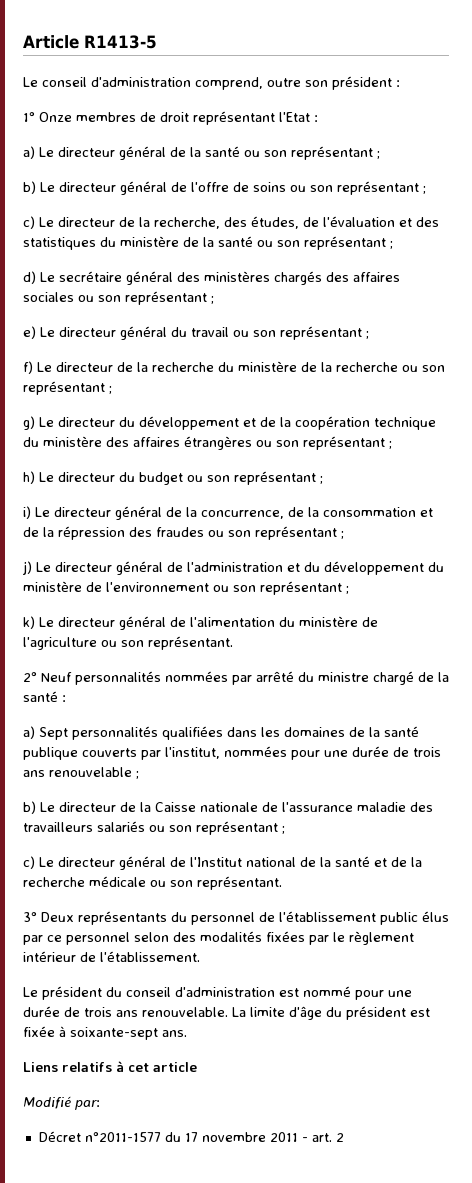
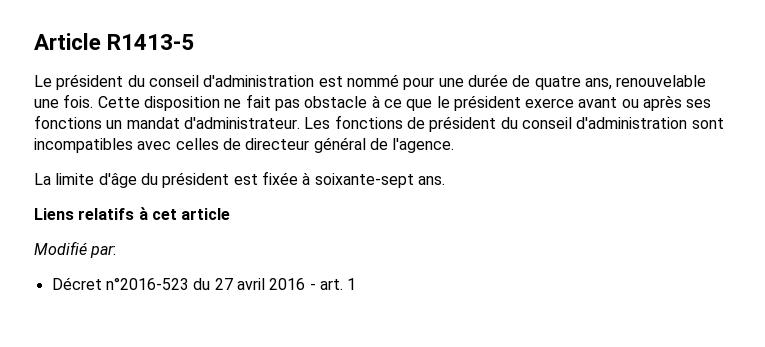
[23,76,400,90] [23,111,318,125] [23,146,380,160] [23,181,426,195] [23,216,439,229] [23,236,393,250] [23,271,400,285] [23,291,214,305] [23,326,369,340] [23,361,445,374] [23,381,112,395] [23,416,436,430] [23,436,392,450] [23,471,323,485] [23,506,433,520] [23,526,344,540] [23,561,444,575] [23,581,349,595] [23,616,378,630] [23,636,233,650] [23,671,449,685] [23,691,66,702] [23,726,419,740] [23,746,441,760] [23,767,139,779] [23,801,433,814] [23,821,285,835] [23,856,422,870] [23,876,282,890] [23,911,449,925] [23,931,414,945] [23,951,200,962] // Le conseil d'administration comprend, outre son président : // 1° Onze membres de droit représentant l'Etat : // a) Le directeur général de la santé ou son représentant ; // b) Le directeur général de l'offre de soins ou son représentant ; // c) Le directeur de la recherche, des études, de l'évaluation et des statistiques du ministère de la santé ou son représentant ; // d) Le secrétaire général des ministères chargés des affaires sociales ou son représentant ; // e) Le directeur général du travail ou son représentant ; // f) Le directeur de la recherche du ministère de la recherche ou son représentant ; // g) Le directeur du développement et de la coopération technique du ministère des affaires étrangères ou son représentant ; // h) Le directeur du budget ou son représentant ; // i) Le directeur général de la concurrence, de la consommation et de la répression des fraudes ou son représentant ; // j) Le directeur général de l'administration et du développement du ministère de l'environnement ou son représentant ; // k) Le directeur général de l'alimentation du ministère de l'agriculture ou son représentant. // 2° Neuf personnalités nommées par arrêté du ministre chargé de la santé : // a) Sept personnalités qualifiées dans les domaines de la santé publique couverts par l'institut, nommées pour une durée de trois ans renouvelable ; // b) Le directeur de la Caisse nationale de l'assurance maladie des travailleurs salariés ou son représentant ; // c) Le directeur général de l'Institut national de la santé et de la recherche médicale ou son représentant. // 3° Deux représentants du personnel de l'établissement public élus par ce personnel selon des modalités fixées par le règlement intérieur de l'établissement. -> (195, 42) none
[84,1007,228,1017] trois ans renouvelable. -> [534,75,707,90] [34,94,712,111] [34,115,724,132] [34,137,455,153] quatre ans, renouvelable une fois. Cette disposition ne fait pas obstacle à ce que le président exerce avant ou après ses fonctions un mandat d'administrateur. Les fonctions de président du conseil d'administration sont incompatibles avec celles de directeur général de l'agence. //
[84,1132,298,1142] n°2011-1577 du 17 novembre 2011 -> [105,277,306,290] n°2016-523 du 27 avril 2016
[335,1133,344,1142] 2 -> [347,278,357,290] 1

